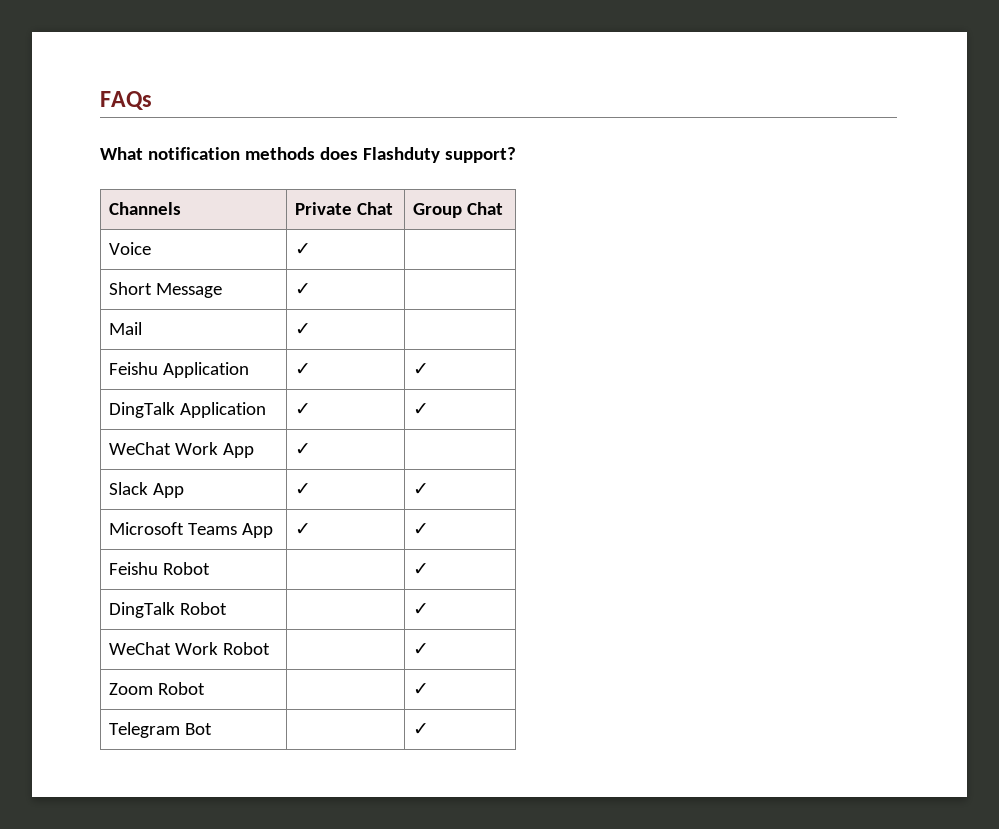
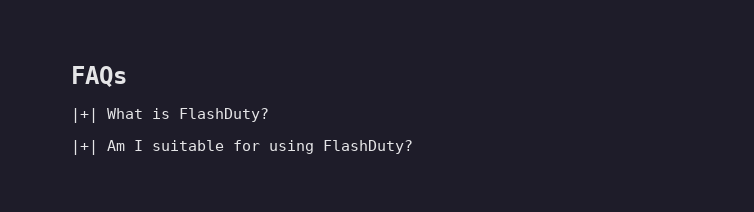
[100,147,516,163] [109,202,182,215] [295,202,394,215] [413,202,504,218] [109,242,152,255] [295,243,312,255] [109,282,223,298] [295,283,312,295] [109,322,143,335] [295,323,312,335] [109,362,250,378] [295,363,312,375] [413,363,430,375] [109,402,267,418] [295,403,312,415] [413,403,430,415] [109,442,255,458] [295,443,312,455] [109,482,185,498] [295,483,312,495] [413,483,430,495] [109,522,274,538] [295,523,312,535] [413,523,430,535] [109,562,211,575] [413,563,430,575] [109,602,228,618] [413,603,430,615] [109,642,271,655] [413,643,430,655] [109,682,206,695] [413,683,430,695] [109,722,213,738] [413,723,430,735] What notification methods does Flashduty support? // Channels | Private Chat | Group Chat // Voice | ✓ | // Short Message | ✓ | // Mail | ✓ | // Feishu Application | ✓ | ✓ // DingTalk Application | ✓ | ✓ // WeChat Work App | ✓ | // Slack App | ✓ | ✓ // Microsoft Teams App | ✓ | ✓ // Feishu Robot | | ✓ // DingTalk Robot | | ✓ // WeChat Work Robot | | ✓ // Zoom Robot | | ✓ // Telegram Bot | | ✓ -> [71,108,269,123] [71,140,413,155] |+| What is FlashDuty? // |+| Am I suitable for using FlashDuty?

